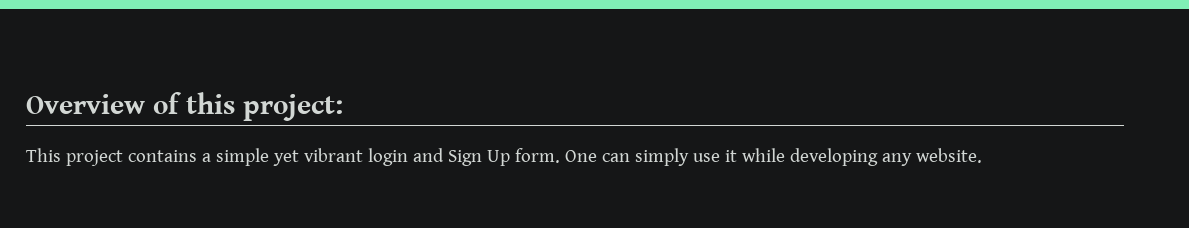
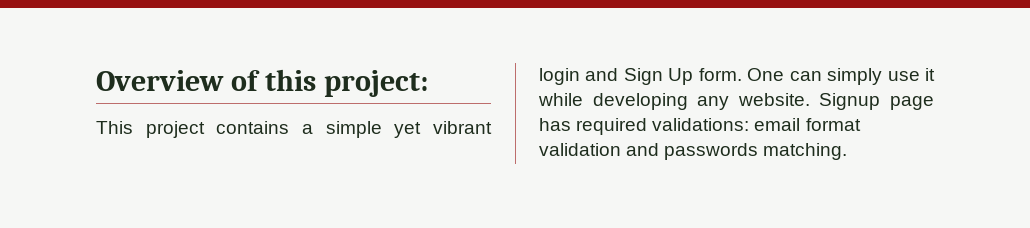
(982, 155) none -> [819,93,934,110] [539,118,861,135] [539,143,848,160] Signup page has required validations: email format validation and passwords matching.

